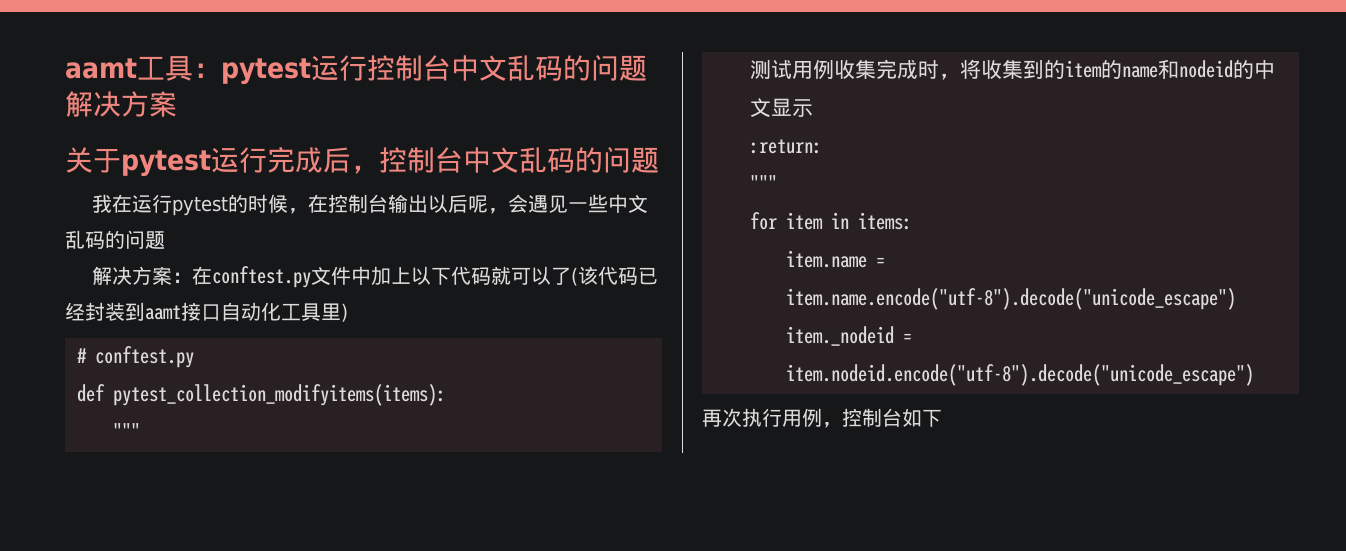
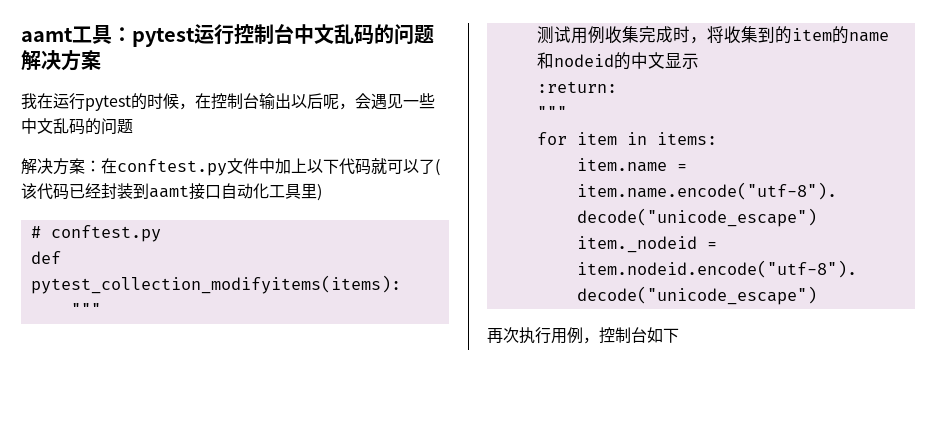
[65,147,659,177] // 关于pytest运行完成后，控制台中文乱码的问题 -> (101, 60) none

